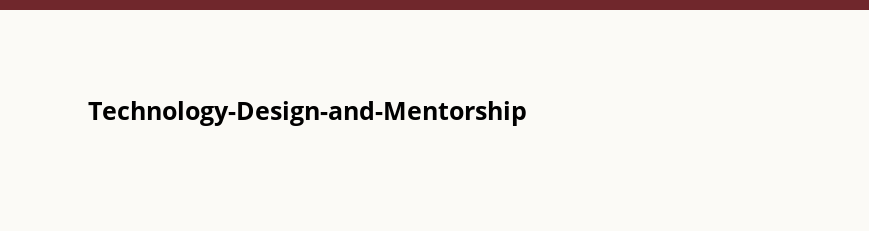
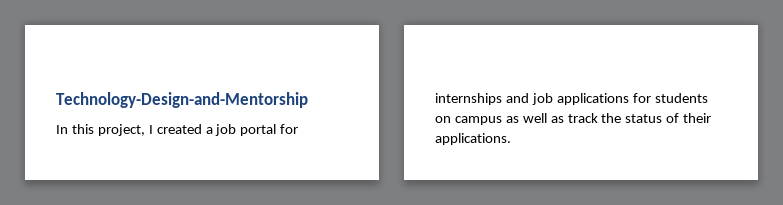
(527, 113) none -> [56,124,299,136] [435,93,708,105] [435,113,712,125] [435,133,511,145] // In this project, I created a job portal for internships and job applications for students on campus as well as track the status of their applications.

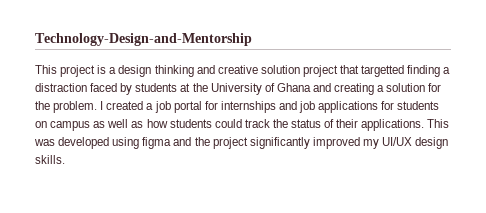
[56,124,145,136] In this project, -> [35,65,451,77] [35,83,442,95] [35,101,98,113] This project is a design thinking and creative solution project that targetted finding a distraction faced by students at the University of Ghana and creating a solution for the problem.
(564, 119) none -> [146,119,242,128] how students could
(511, 139) none -> [427,119,450,128] [34,137,449,149] [35,155,65,164] This was developed using figma and the project significantly improved my UI/UX design skills.

